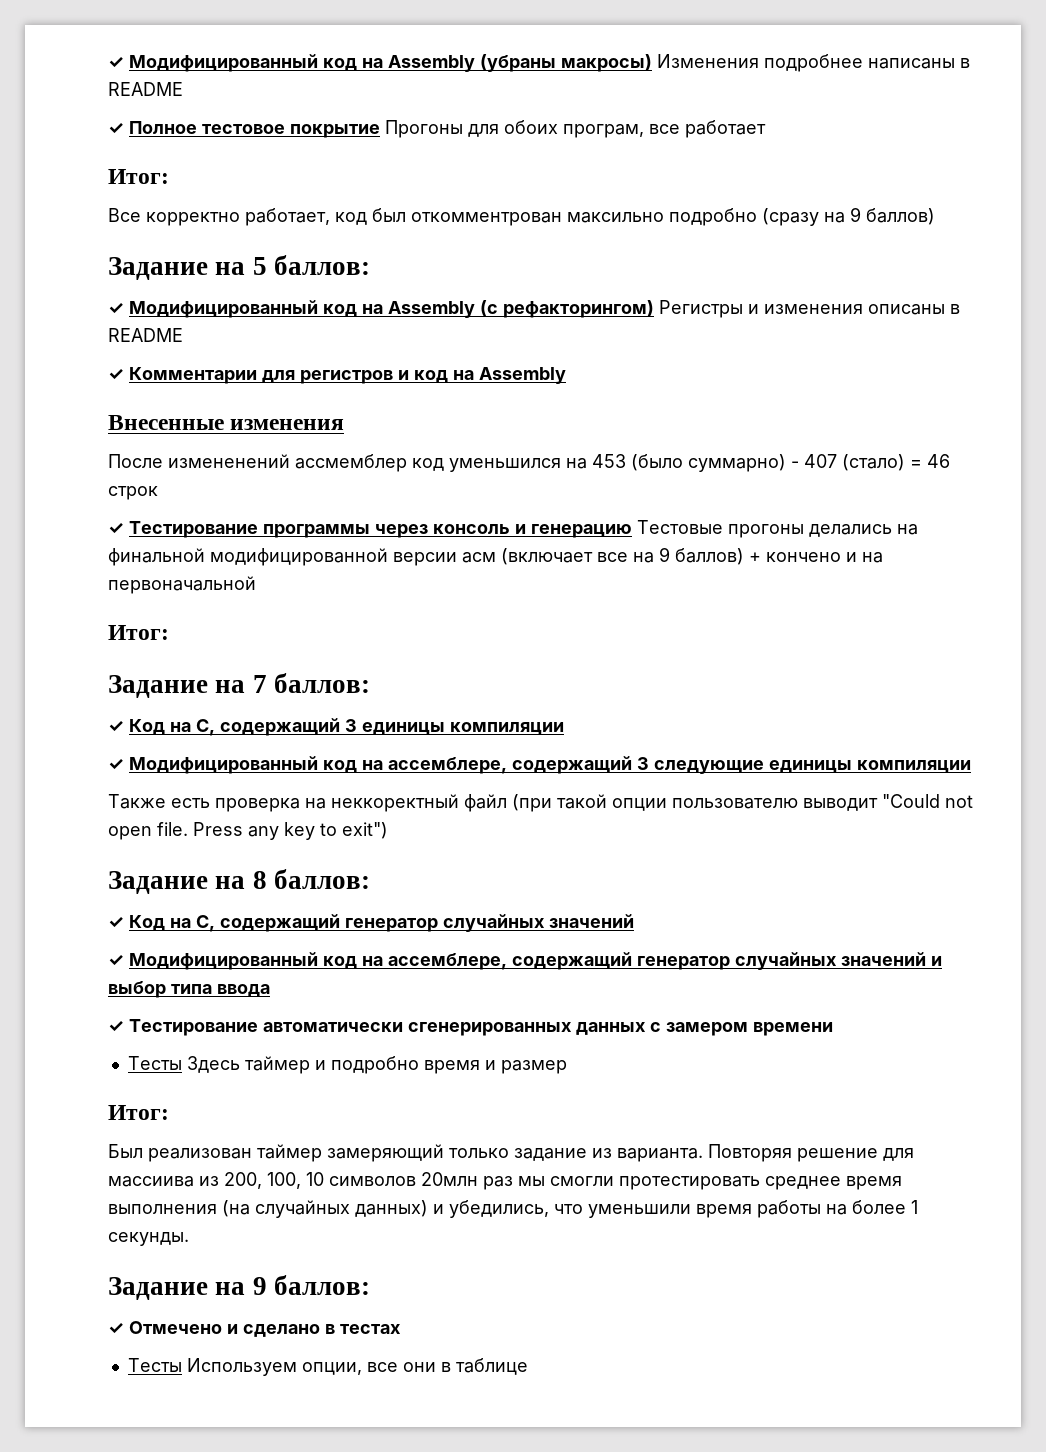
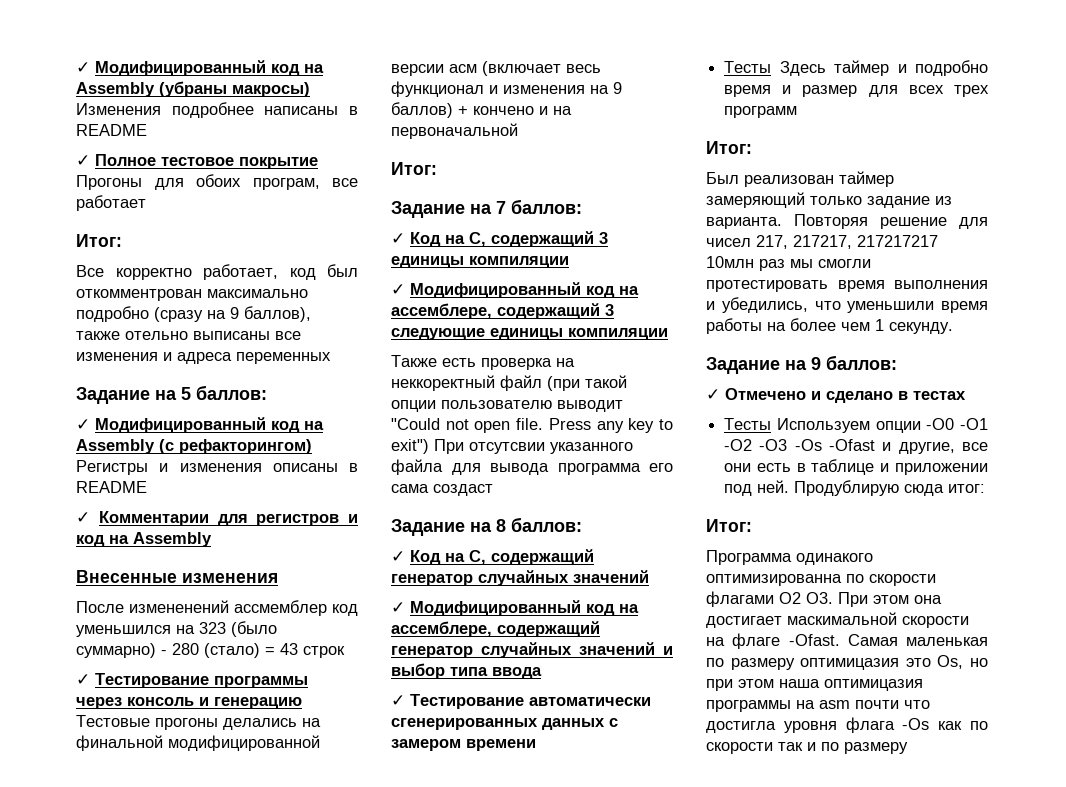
[567,212,664,223] максильно -> [207,289,308,298] максимально
[866,208,935,225] баллов) -> [244,306,311,322] [76,331,301,340] [76,352,331,364] баллов), также отельно выписаны все изменения и адреса переменных
[592,454,626,468] 453 -> [199,622,226,634] 323
[804,454,837,468] 407 -> [172,643,199,655] 280
[927,454,950,468] 46 -> [280,643,298,655] 43
[597,552,628,562] все -> [566,64,601,73] [391,81,585,97] весь функционал и изменения
(388, 830) none -> [434,439,633,454] [391,459,673,475] [391,484,493,496] При отсутсвии указанного файла для вывода программа его сама создаст
(567, 1067) none -> [868,85,989,97] [724,106,798,118] для всех трех программ
[108,1172,478,1189] массиива из 200, 100, 10 символов 20млн -> [706,235,938,249] [706,256,754,268] чисел 217, 217217, 217217217 10млн
[765,1176,841,1190] среднее -> (828, 286) none
[222,1200,428,1218] (на случайных данных) -> (988, 284) none
[911,1200,918,1214] [108,1232,189,1246] 1 секунды. -> [841,319,953,334] чем 1 секунду.
[301,1362,362,1375] опции, -> [875,418,988,433] [724,439,955,454] опции -O0 -O1 -O2 -O3 -Os -Ofast и другие,
(436, 1367) none -> [756,463,791,472] есть
(528, 1366) none -> [880,463,988,475] [724,480,986,496] [706,519,752,532] [706,550,873,565] [706,574,936,586] [706,591,942,607] [706,612,969,628] [706,633,988,649] [706,655,988,670] [706,679,923,691] [706,700,930,712] [706,717,988,733] [706,742,908,754] и приложении под ней. Продублирую сюда итог: // Итог: // Программа одинакого оптимизированна по скорости флагами O2 O3. При этом она достигает маскимальной скорости на флаге -Ofast. Самая маленькая по размеру оптимицазия это Os, но при этом наша оптимицазия программы на asm почти что достигла уровня флага -Os как по скорости так и по размеру

